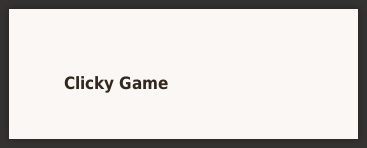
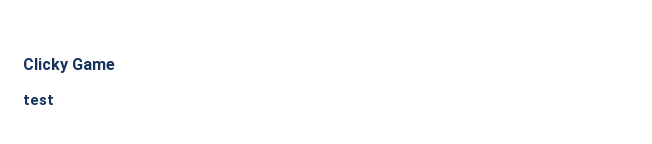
(168, 83) none -> [23,95,54,105] // test

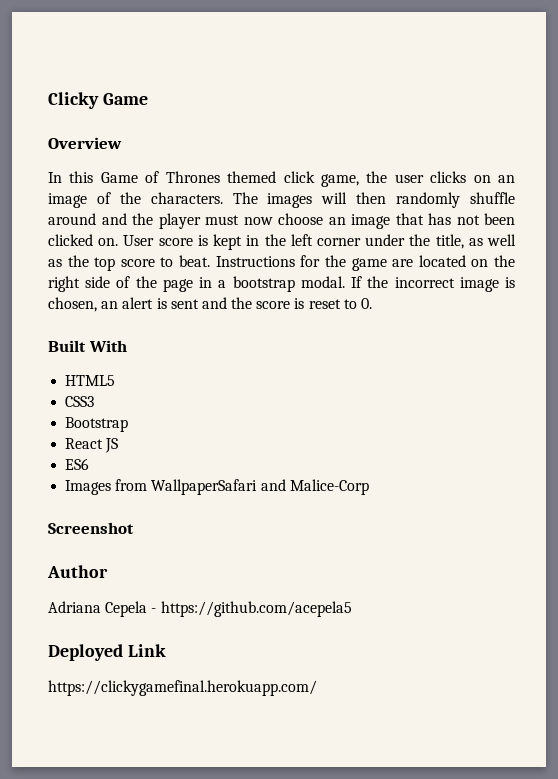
[23,95,54,105] test -> [48,137,122,149] [48,171,516,187] [48,192,516,208] [48,213,515,229] [48,234,517,250] [48,255,516,271] [48,276,515,292] [48,297,373,312] [48,340,127,352] [65,375,116,386] [65,396,95,407] [65,417,129,432] [65,438,119,453] [65,458,90,470] [65,479,369,495] [48,522,134,534] [47,565,108,578] [48,601,352,617] [48,644,166,661] [48,680,317,696] Overview // In this Game of Thrones themed click game, the user clicks on an image of the characters. The images will then randomly shuffle around and the player must now choose an image that has not been clicked on. User score is kept in the left corner under the title, as well as the top score to beat. Instructions for the game are located on the right side of the page in a bootstrap modal. If the incorrect image is chosen, an alert is sent and the score is reset to 0. // Built With // HTML5 // CSS3 // Bootstrap // React JS // ES6 // Images from WallpaperSafari and Malice-Corp // Screenshot // Author // Adriana Cepela - https://github.com/acepela5 // Deployed Link // https://clickygamefinal.herokuapp.com/

